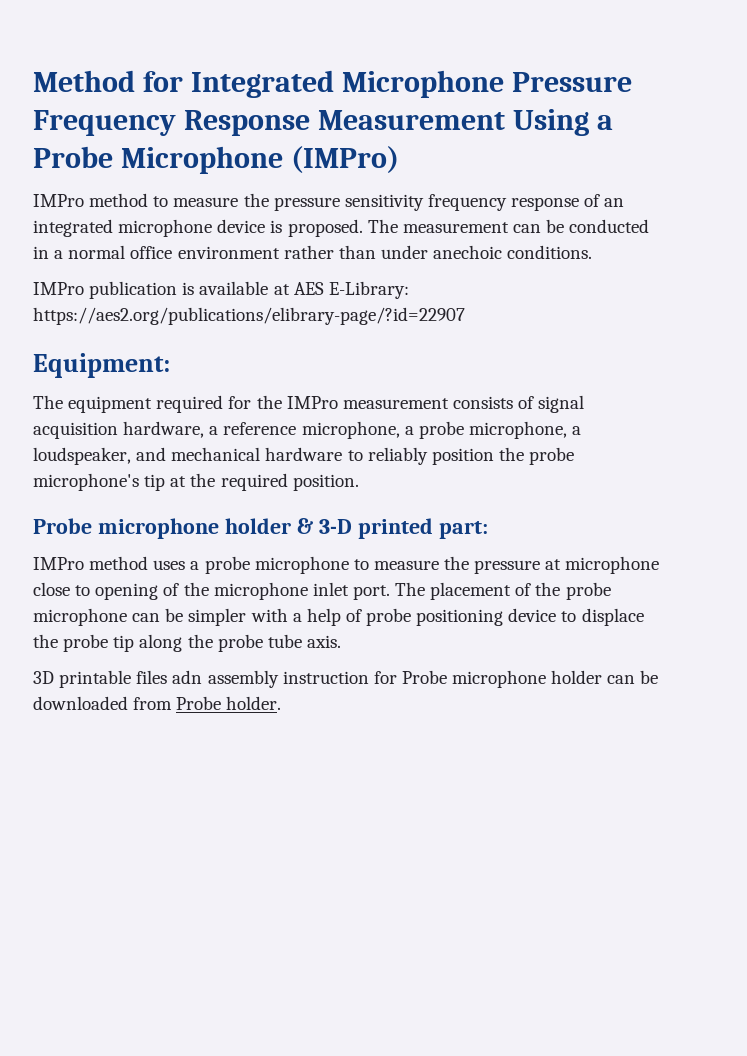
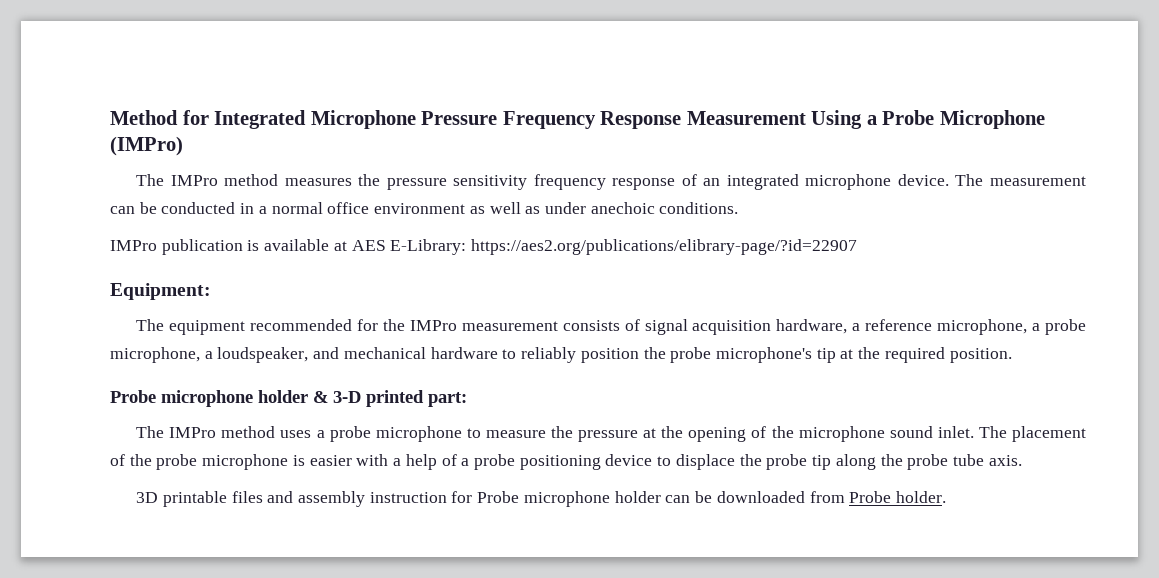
[33,193,239,207] IMPro method to measure -> [136,174,352,186] The IMPro method measures
[217,219,363,237] device is proposed. -> [897,174,949,186] device.
[283,245,376,259] rather than -> [469,202,541,214] as well as
[156,395,224,413] required -> [249,319,352,331] recommended
(488, 530) none -> [136,426,165,438] The
[565,556,660,574] [33,582,91,596] microphone close to -> [661,426,684,438] the
[312,582,390,600] inlet port. -> [889,426,974,438] sound inlet.
[132,608,247,626] can be simpler -> [292,455,352,466] is easier
(362, 615) none -> [461,458,470,466] a
[172,670,203,684] adn -> [267,491,294,503] and

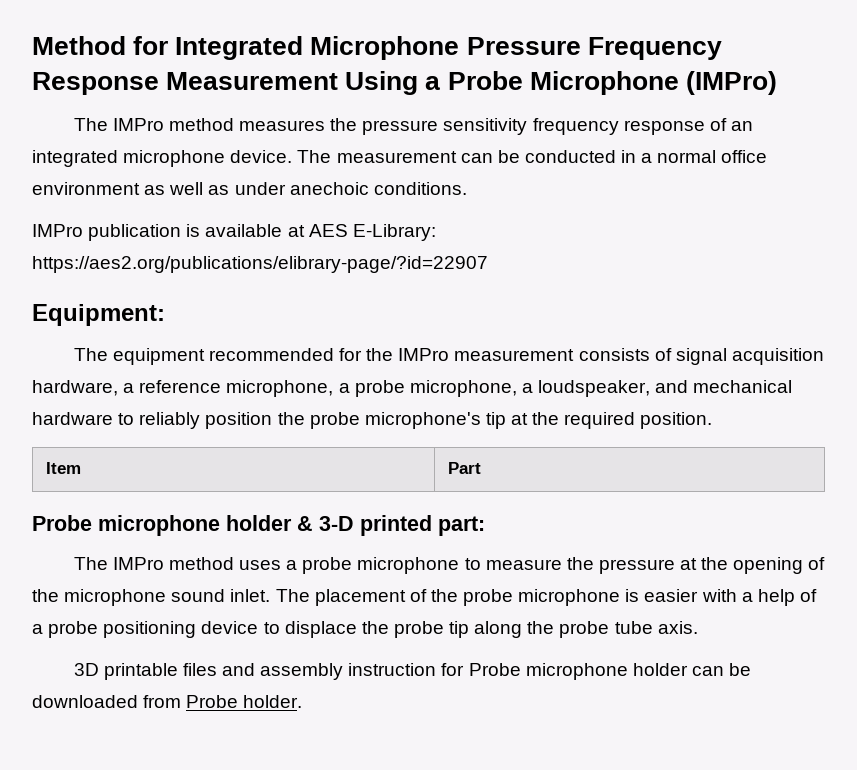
(1012, 355) none -> [46,462,82,474] [448,462,482,474] // Item | Part

